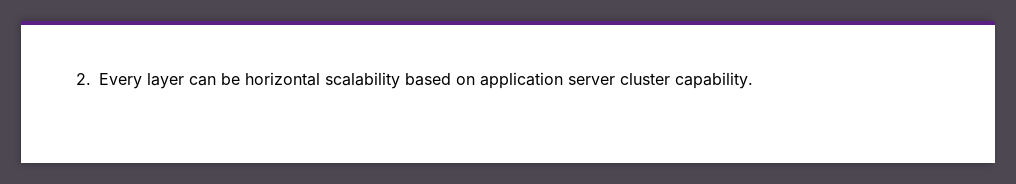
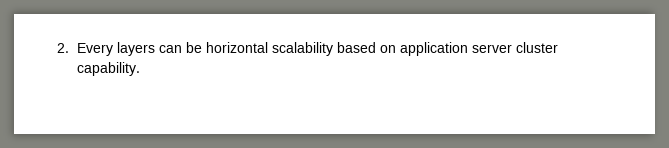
[147,73,184,89] layer -> [116,42,155,56] layers

